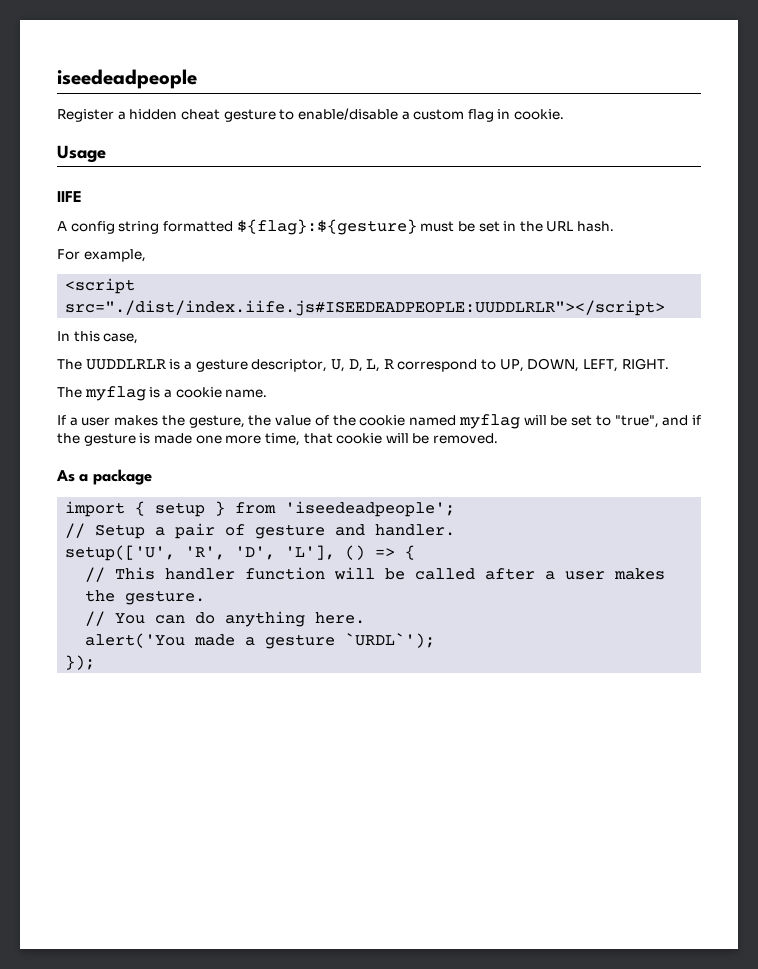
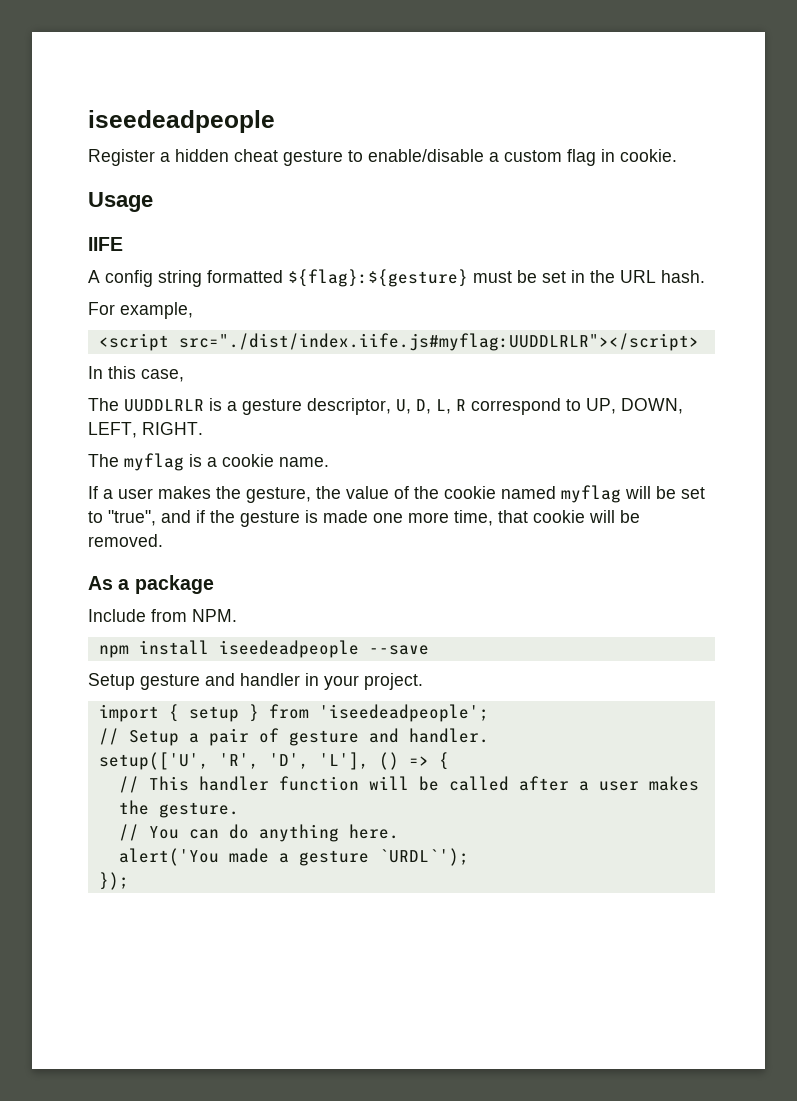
[65,300,666,316] src="./dist/index.iife.js#ISEEDEADPEOPLE:UUDDLRLR"></script> -> [178,333,699,351] src="./dist/index.iife.js#myflag:UUDDLRLR"></script>
(152, 477) none -> [88,609,237,622] [98,640,429,658] [88,673,423,690] // Include from NPM. // npm install iseedeadpeople --save // Setup gesture and handler in your project.

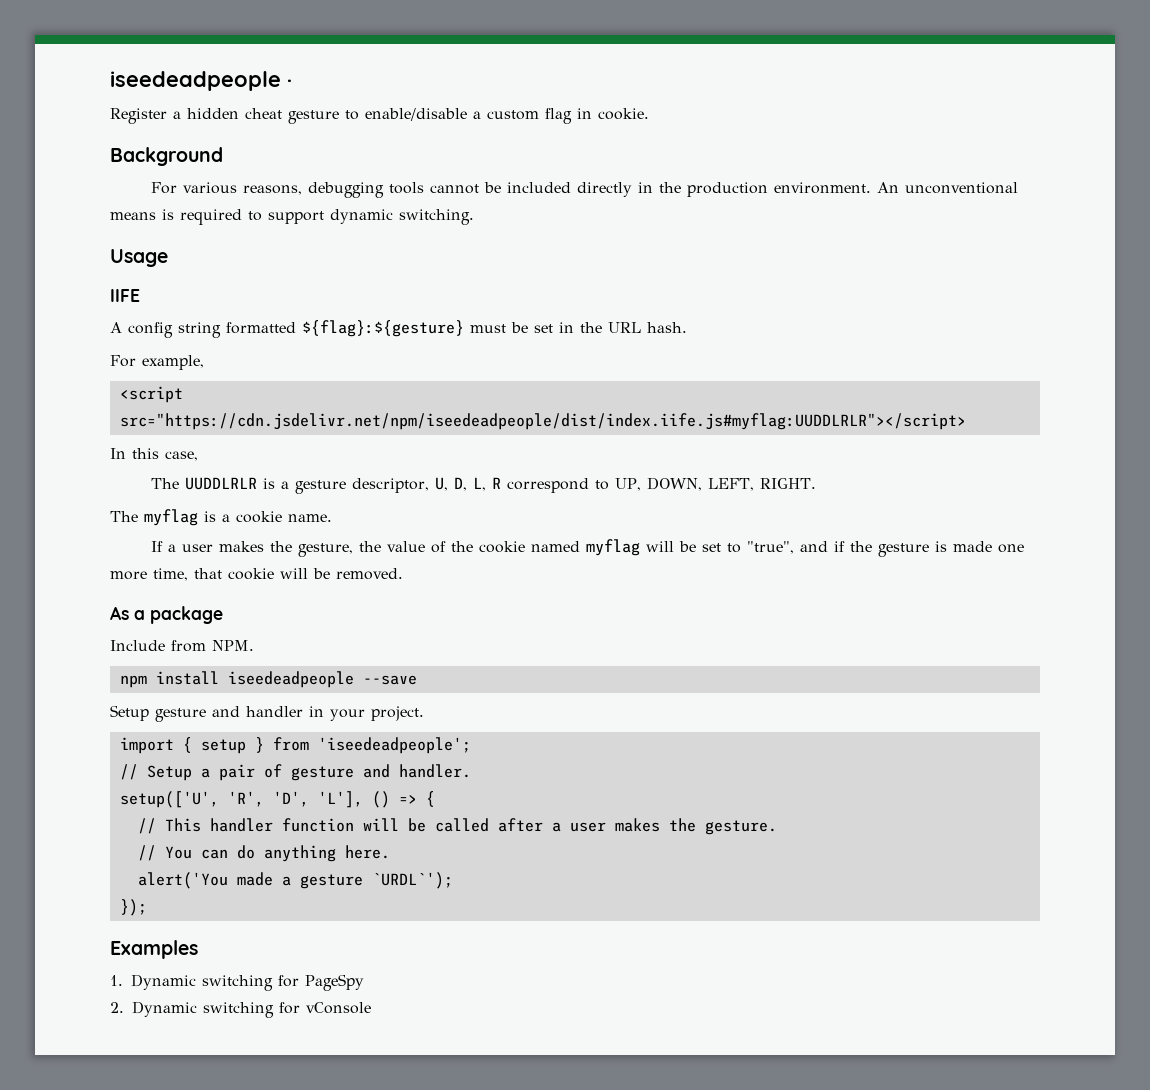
[88,110,275,133] iseedeadpeople -> [110,71,292,91] iseedeadpeople ·
(677, 155) none -> [110,147,223,166] [151,182,1019,198] [110,209,474,225] // Background // For various reasons, debugging tools cannot be included directly in the production environment. An unconventional means is required to support dynamic switching.
[178,333,699,351] src="./dist/index.iife.js#myflag:UUDDLRLR"></script> -> [119,413,966,430] src="https://cdn.jsdelivr.net/npm/iseedeadpeople/dist/index.iife.js#myflag:UUDDLRLR"></script>
(129, 881) none -> [110,940,198,959] [110,974,364,991] [110,1001,371,1018] // Examples // 1. Dynamic switching for PageSpy // 2. Dynamic switching for vConsole

